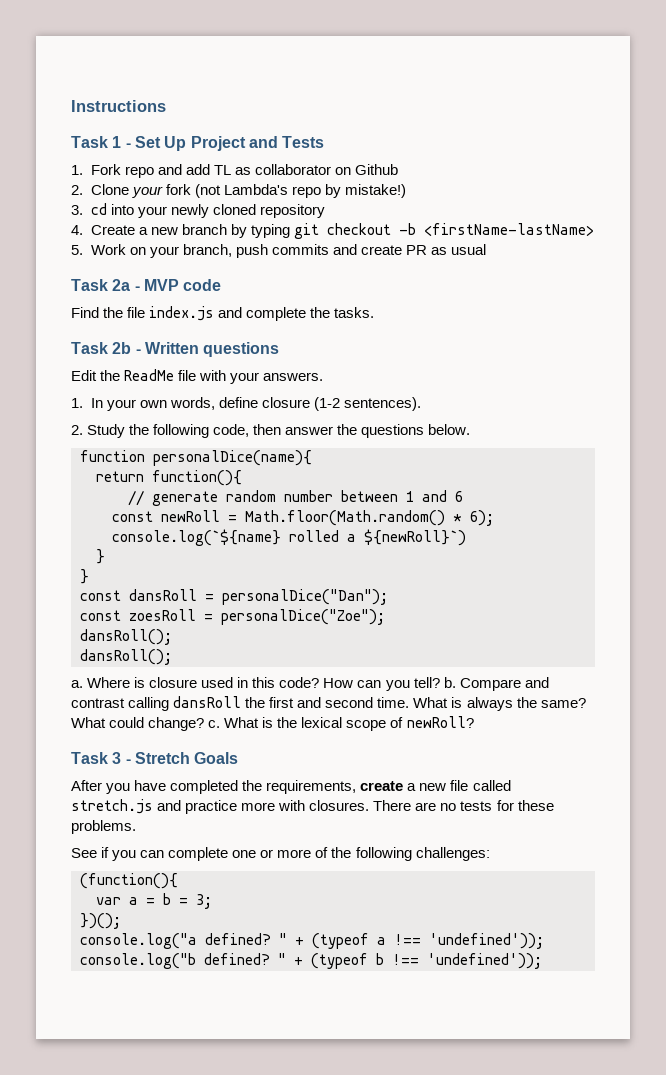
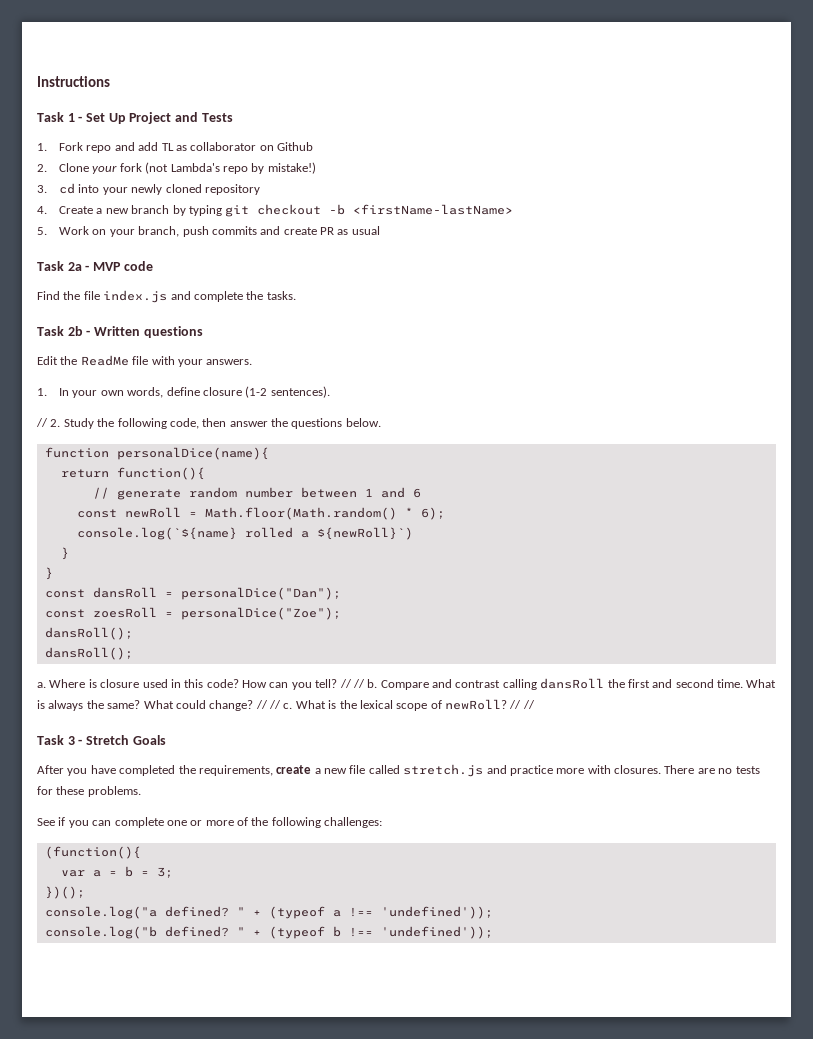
(421, 404) none -> [36,418,48,427] //
(440, 682) none -> [339,679,365,688] // //
(205, 724) none -> [255,700,281,709] // //
(474, 722) none -> [509,700,535,709] // //

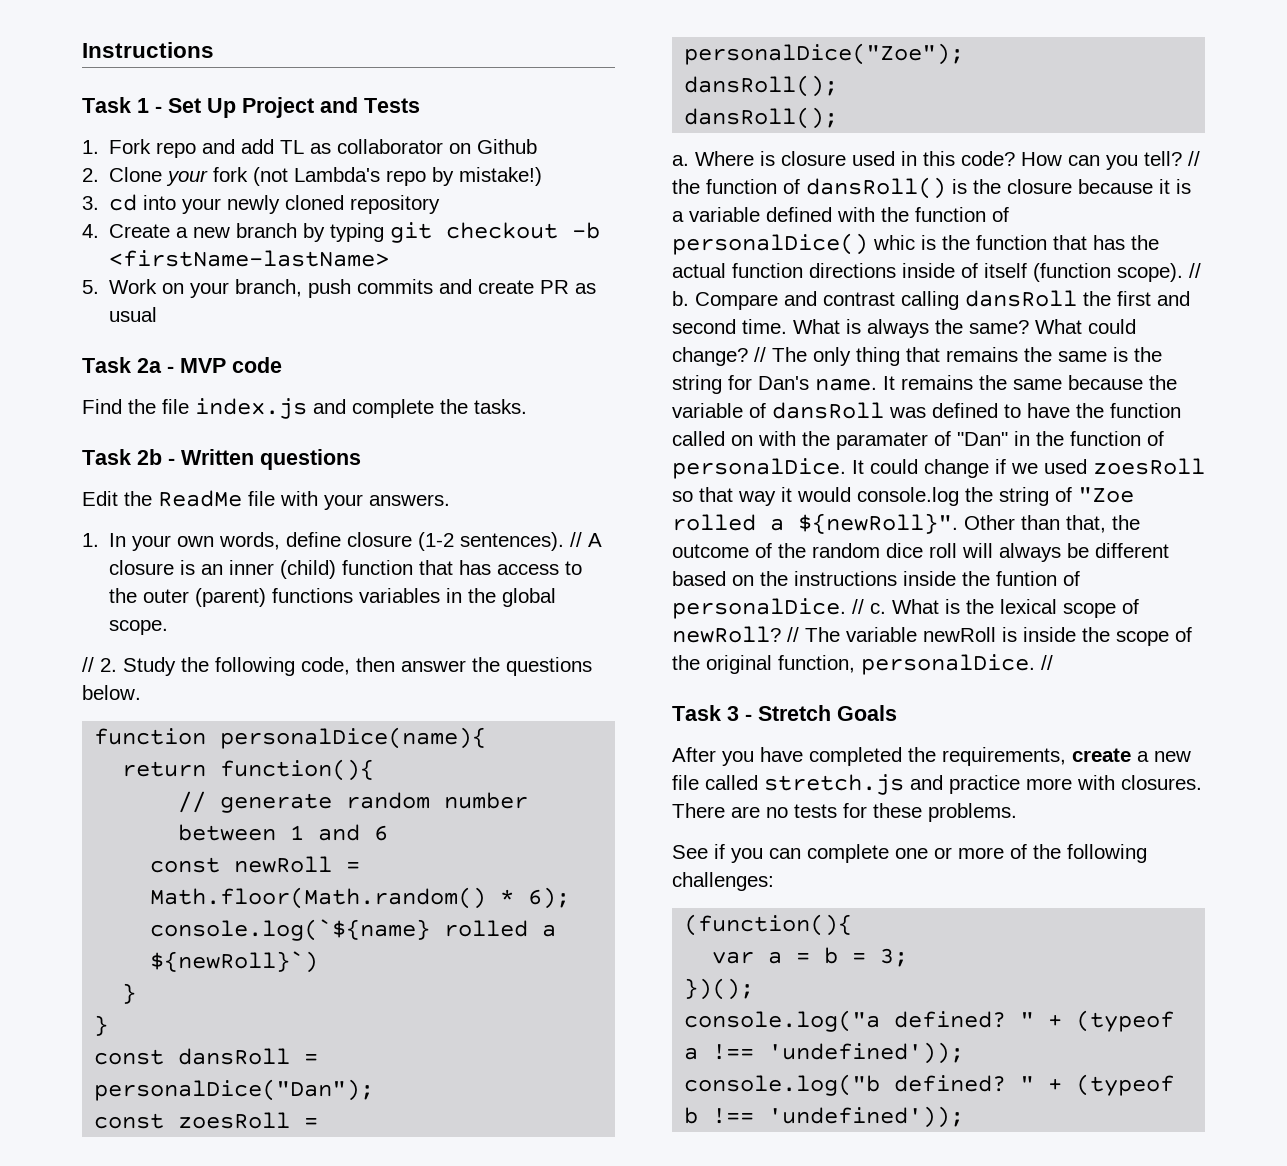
(330, 392) none -> [570,532,603,547] [109,560,583,579] [109,588,557,607] [109,620,169,635] // A closure is an inner (child) function that has access to the outer (parent) functions variables in the global scope.
(352, 683) none -> [672,177,1191,199] [672,207,1009,222] [672,233,1159,255] [672,263,1183,282] the function of dansRoll() is the closure because it is a variable defined with the function of personalDice() whic is the function that has the actual function directions inside of itself (function scope).
(268, 704) none -> [772,347,1162,366] [672,375,1177,394] [672,402,1181,419] [672,431,1164,450] [672,458,1205,479] [672,487,1134,506] [672,513,1140,534] [672,543,1169,562] [672,571,1080,586] [672,598,846,619] The only thing that remains the same is the string for Dan's name. It remains the same because the variable of dansRoll was defined to have the function called on with the paramater of "Dan" in the function of personalDice. It could change if we used zoesRoll so that way it would console.log the string of "Zoe rolled a ${newRoll}". Other than that, the outcome of the random dice roll will always be different based on the instructions inside the funtion of personalDice.
(522, 704) none -> [805,627,1192,646] [672,654,1035,675] The variable newRoll is inside the scope of the original function, personalDice.

